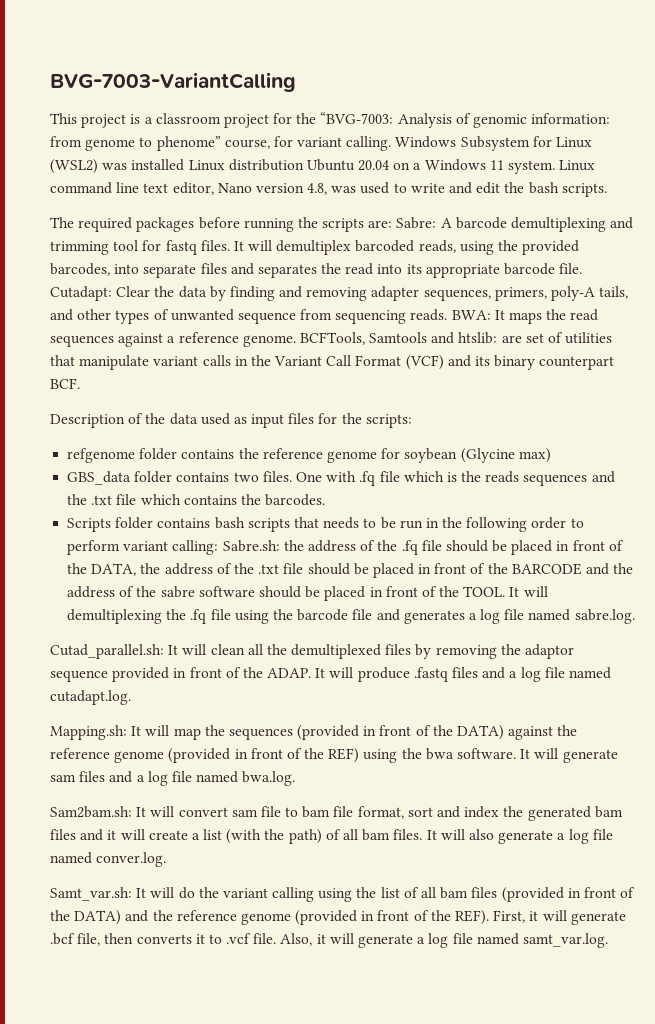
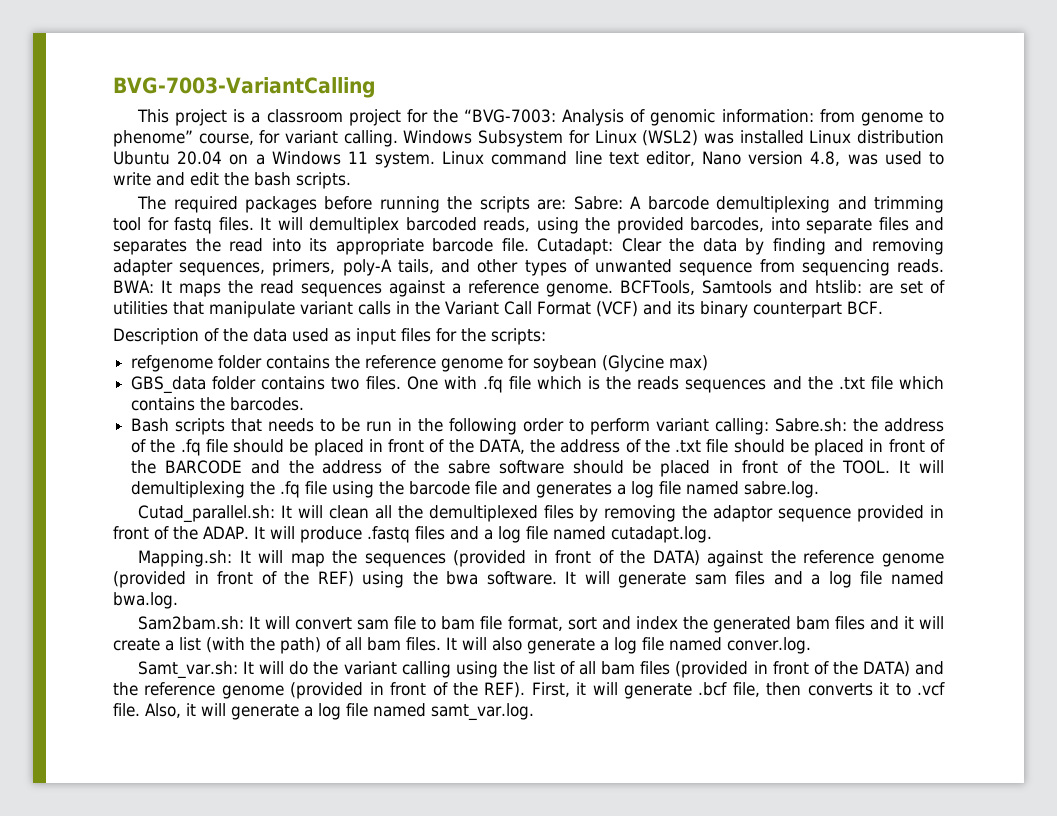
[67,517,245,532] Scripts folder contains bash -> [131,418,170,432] Bash

